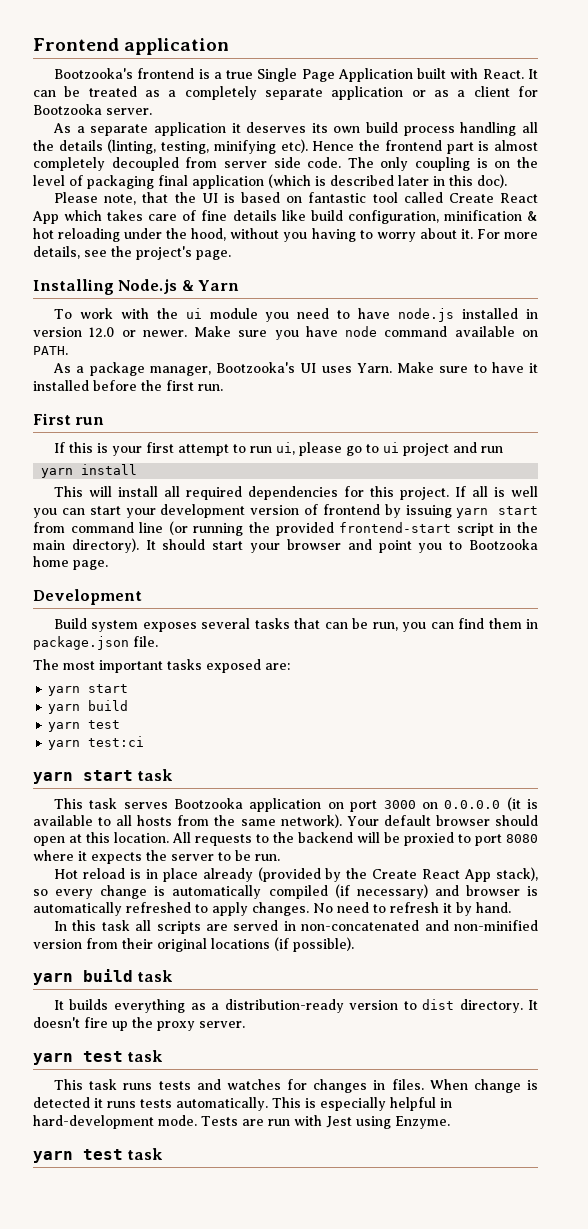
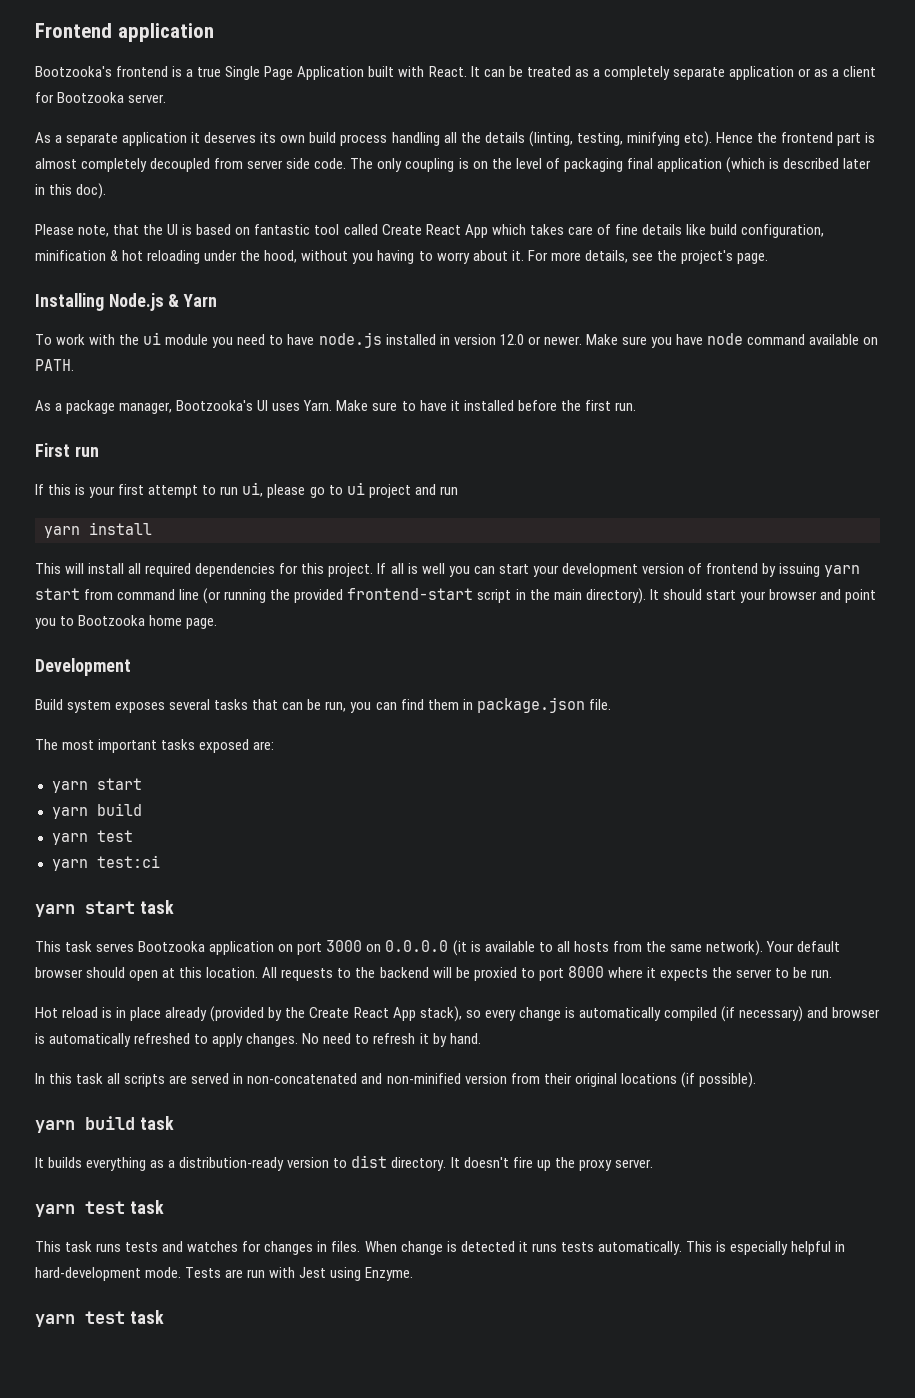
[506,834,538,843] 8080 -> [567,966,604,978] 8000

